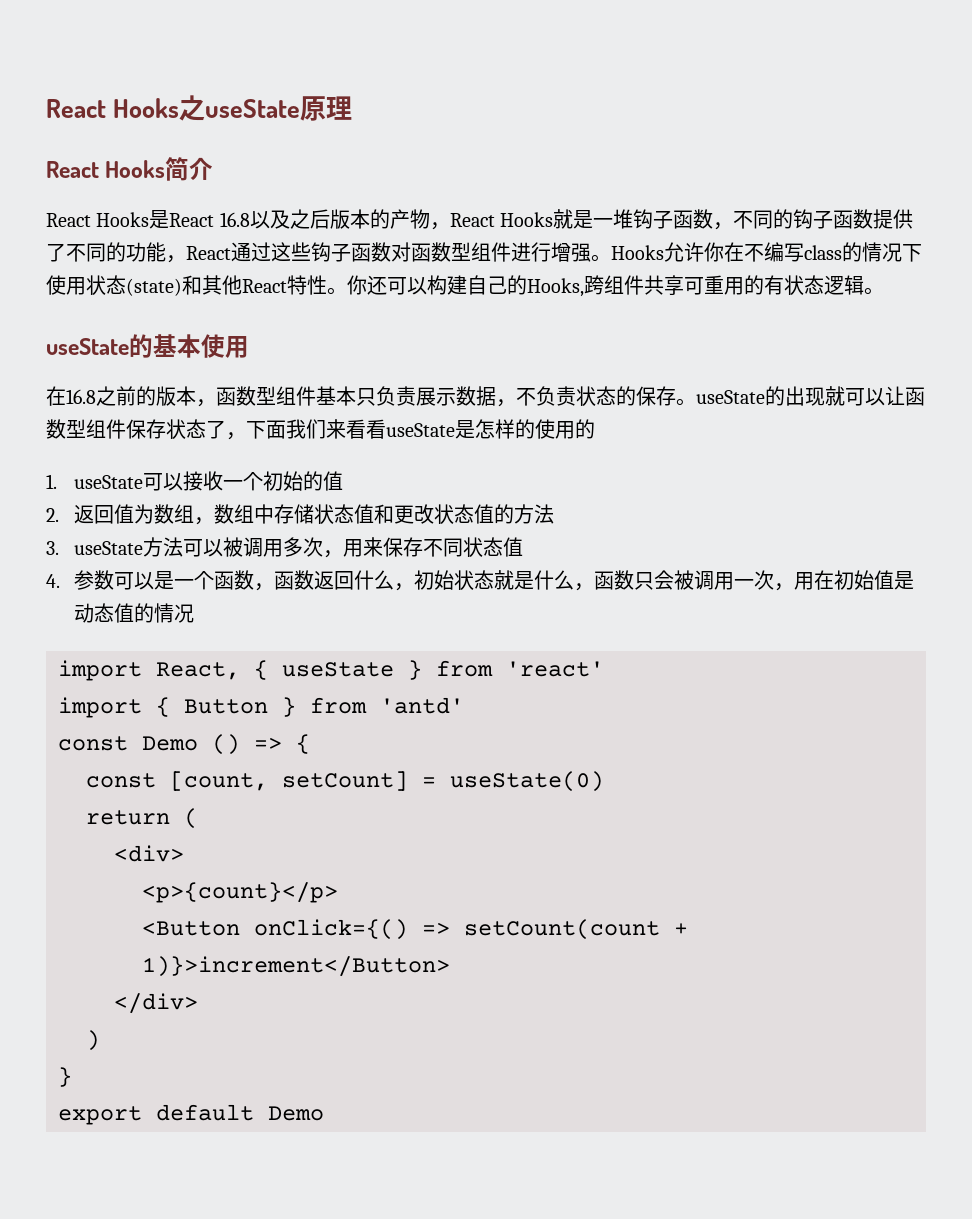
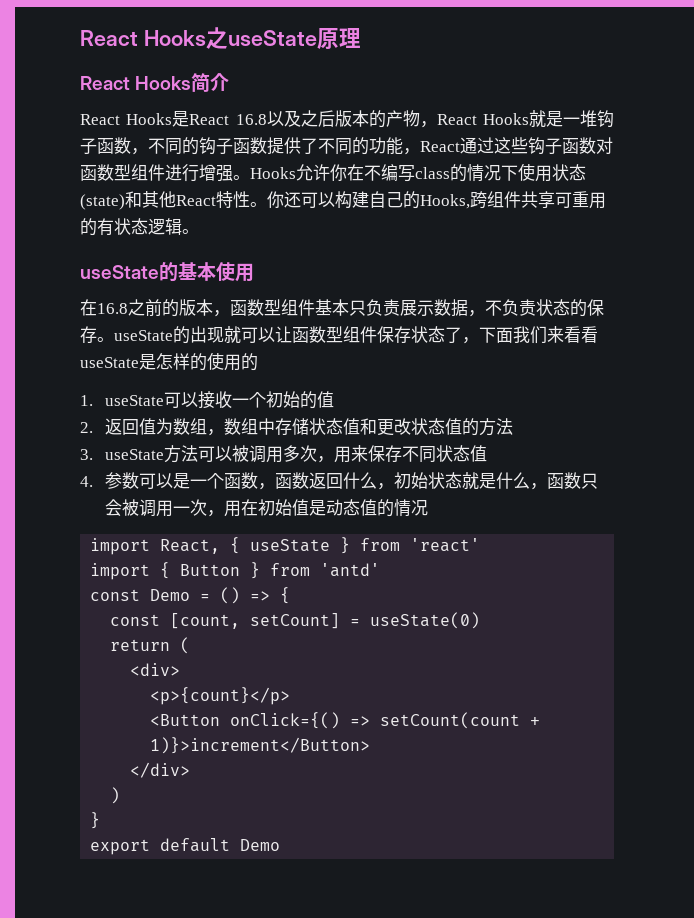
(198, 743) none -> [200,594,211,601] =

